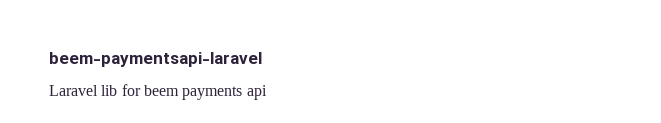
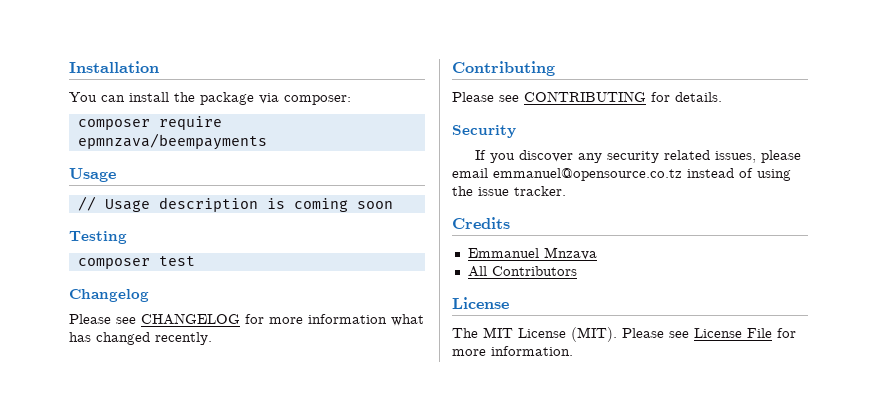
[49,52,262,67] [49,84,267,100] beem-paymentsapi-laravel // Laravel lib for beem payments api -> [69,61,159,73] [69,92,351,105] [77,116,222,130] [77,133,267,150] [69,168,116,182] [77,196,393,212] [69,231,127,244] [77,256,195,269] [69,289,149,302] [69,313,424,326] [69,332,212,345] [452,61,555,76] [452,91,722,102] [452,125,516,138] [475,150,802,163] [452,168,791,181] [452,186,566,196] [452,217,510,229] [467,247,597,260] [467,266,577,277] [452,297,509,309] [452,327,796,342] [452,346,573,356] Installation // You can install the package via composer: // composer require epmnzava/beempayments // Usage // // Usage description is coming soon // Testing // composer test // Changelog // Please see CHANGELOG for more information what has changed recently. // Contributing // Please see CONTRIBUTING for details. // Security // If you discover any security related issues, please email emmanuel@opensource.co.tz instead of using the issue tracker. // Credits // Emmanuel Mnzava // All Contributors // License // The MIT License (MIT). Please see License File for more information.

